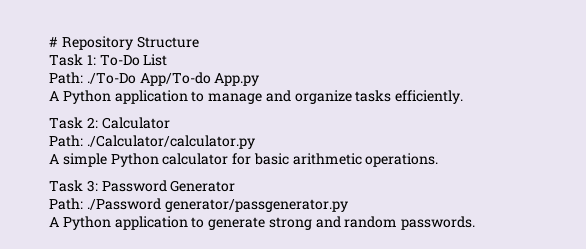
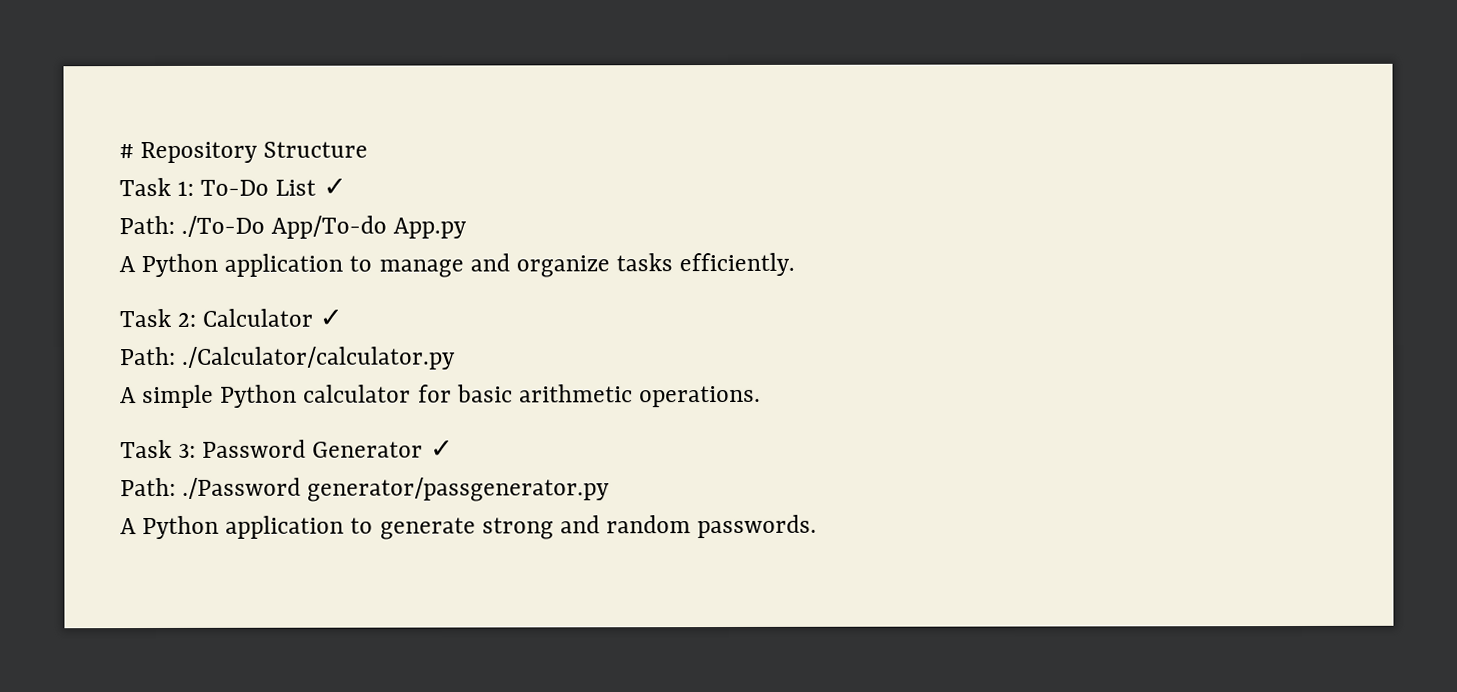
(168, 60) none -> [322,178,347,196] ✓
(170, 123) none -> [319,309,344,327] ✓
(236, 186) none -> [429,440,454,458] ✓

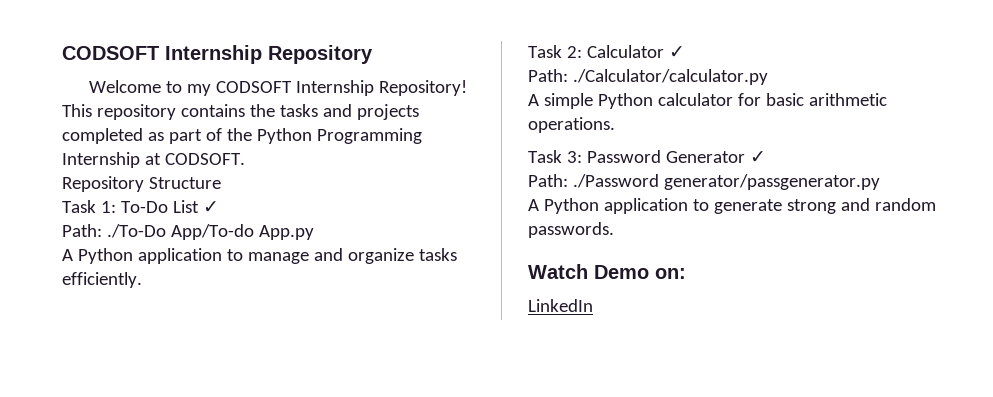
[119,144,134,159] # -> [62,45,373,64] [88,80,467,96] [62,104,419,120] [62,128,422,144] [62,152,245,168] CODSOFT Internship Repository // Welcome to my CODSOFT Internship Repository! This repository contains the tasks and projects completed as part of the Python Programming Internship at CODSOFT. //
(818, 526) none -> [528,264,686,279] [528,299,593,312] // Watch Demo on: // LinkedIn

